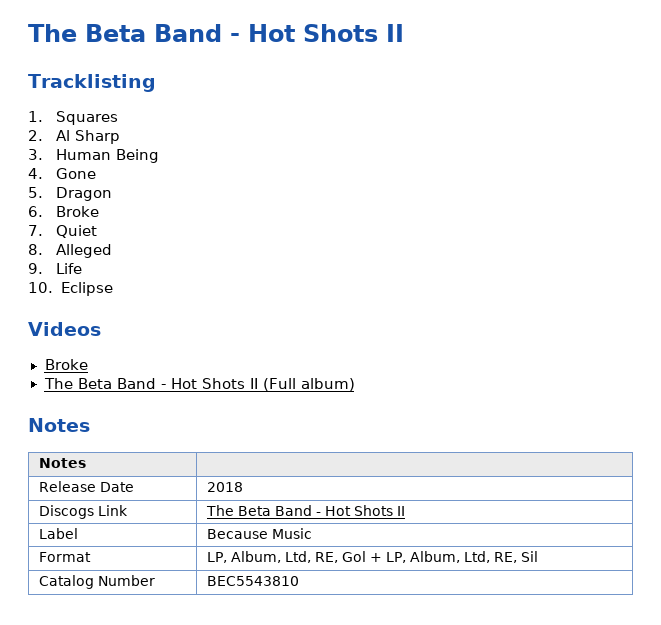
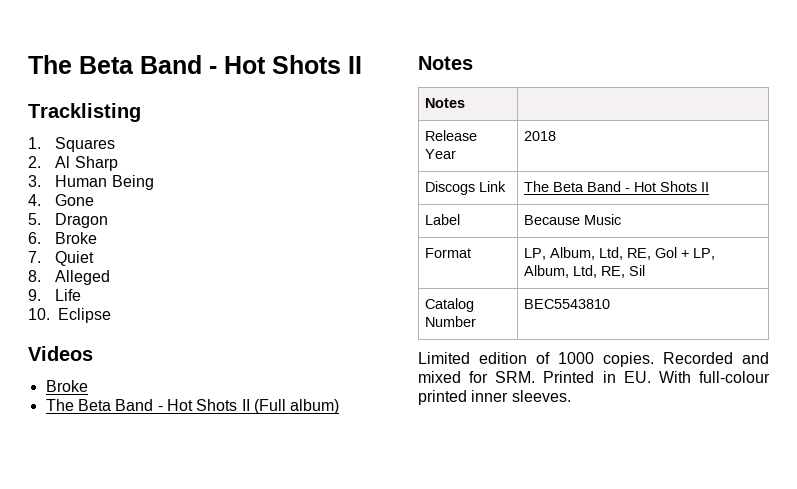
[100,482,135,492] Date -> [424,149,456,159] Year
(300, 581) none -> [418,352,769,367] [418,371,770,383] [418,390,571,405] // Limited edition of 1000 copies. Recorded and mixed for SRM. Printed in EU. With full-colour printed inner sleeves.

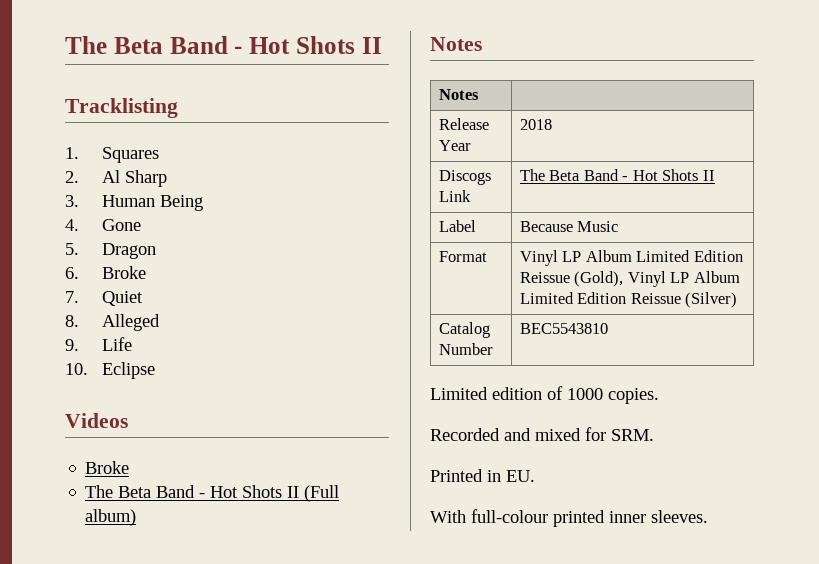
[523,247,715,260] [523,265,645,278] LP, Album, Ltd, RE, Gol + LP, Album, Ltd, RE, Sil -> [519,250,743,266] [519,271,740,287] [519,292,738,308] Vinyl LP Album Limited Edition Reissue (Gold), Vinyl LP Album Limited Edition Reissue (Silver)
(654, 359) none -> (659, 396) //
(536, 377) none -> (654, 435) //
(651, 377) none -> (535, 476) //

